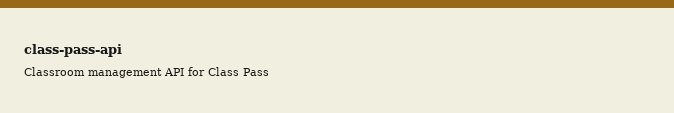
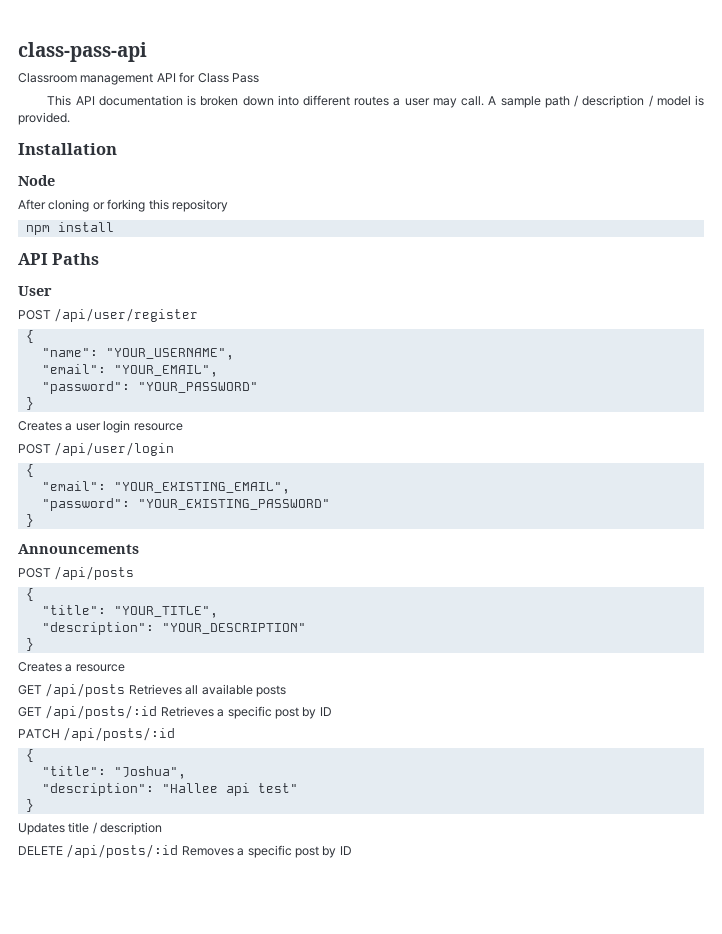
(269, 72) none -> [47,95,704,108] [18,112,70,125] [18,143,117,155] [18,175,55,186] [18,199,228,212] [25,222,114,235] [18,253,100,265] [18,286,52,296] [18,308,199,322] [25,330,34,343] [41,348,234,360] [41,364,218,377] [41,381,258,394] [25,397,34,410] [18,420,183,433] [18,442,175,456] [25,464,34,477] [41,481,290,494] [41,498,330,511] [25,514,34,527] [18,544,139,554] [18,566,135,580] [25,588,34,601] [41,605,218,618] [41,622,306,635] [25,638,34,651] [18,662,125,672] [18,683,286,697] [18,705,332,719] [18,727,176,741] [25,749,34,762] [41,766,186,779] [41,783,298,796] [25,799,34,812] [18,822,163,835] [18,844,352,858] // This API documentation is broken down into different routes a user may call. A sample path / description / model is provided. // Installation // Node // After cloning or forking this repository // npm install // API Paths // User // POST /api/user/register // { // "name": "YOUR_USERNAME", // "email": "YOUR_EMAIL", // "password": "YOUR_PASSWORD" // } // Creates a user login resource // POST /api/user/login // { // "email": "YOUR_EXISTING_EMAIL", // "password": "YOUR_EXISTING_PASSWORD" // } // Announcements // POST /api/posts // { // "title": "YOUR_TITLE", // "description": "YOUR_DESCRIPTION" // } // Creates a resource // GET /api/posts Retrieves all available posts // GET /api/posts/:id Retrieves a specific post by ID // PATCH /api/posts/:id // { // "title": "Joshua", // "description": "Hallee api test" // } // Updates title / description // DELETE /api/posts/:id Removes a specific post by ID

